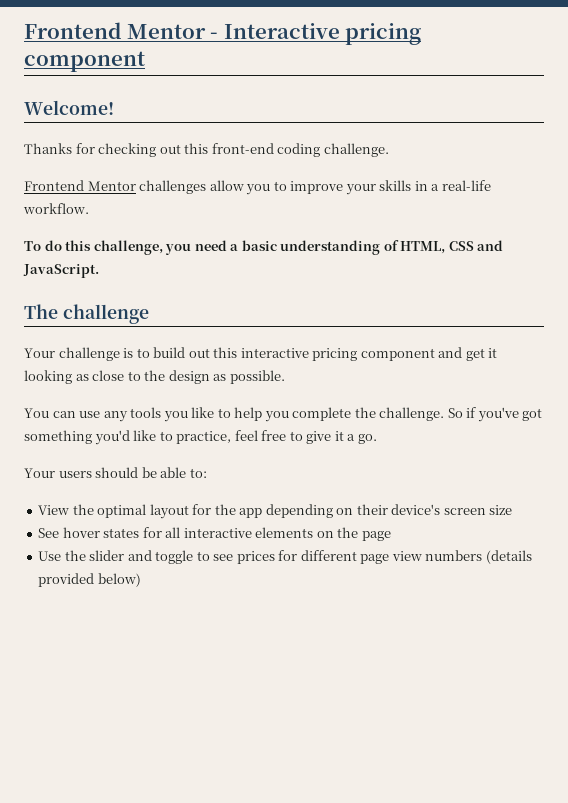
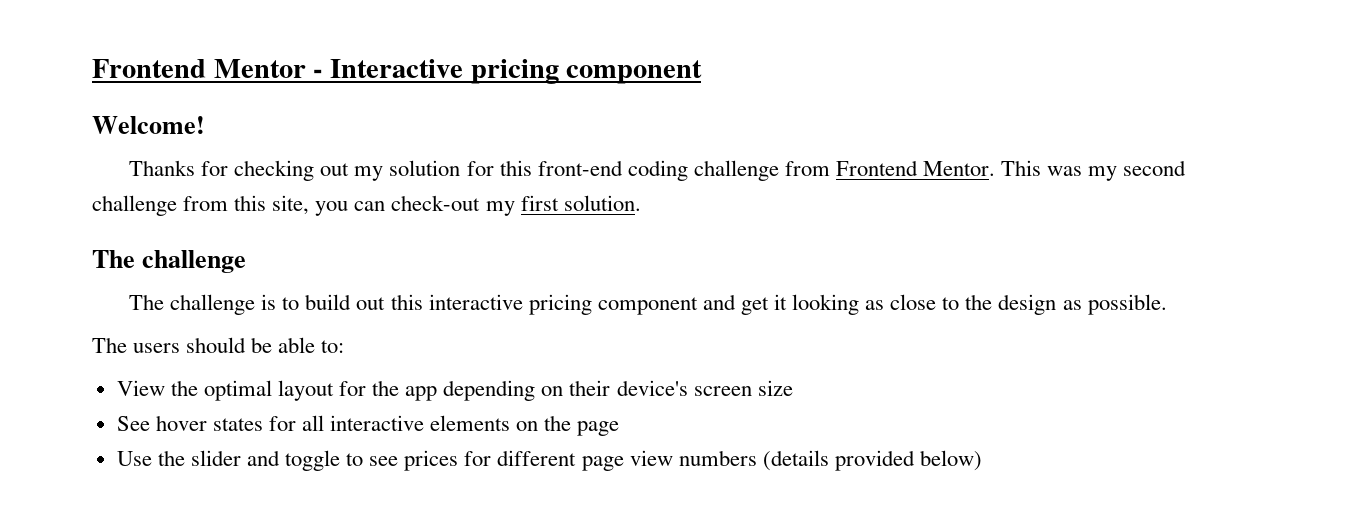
[184,143,389,157] [24,180,491,195] [23,203,89,214] [24,240,504,255] [23,264,99,278] this front-end coding challenge. // Frontend Mentor challenges allow you to improve your skills in a real-life workflow. // To do this challenge, you need a basic understanding of HTML, CSS and JavaScript. -> [354,160,1187,181] [92,195,641,216] my solution for this front-end coding challenge from Frontend Mentor. This was my second challenge from this site, you can check-out my first solution.
[24,348,55,358] Your -> [129,294,165,310] The
[24,407,543,422] [24,430,377,445] [24,468,55,478] You can use any tools you like to help you complete the challenge. So if you've got something you'd like to practice, feel free to give it a go. // Your -> [92,337,127,353] The

